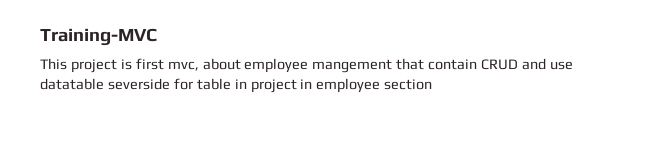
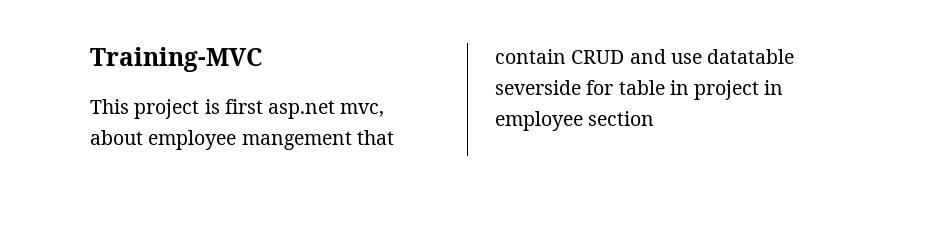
(164, 64) none -> [268,100,336,119] asp.net

